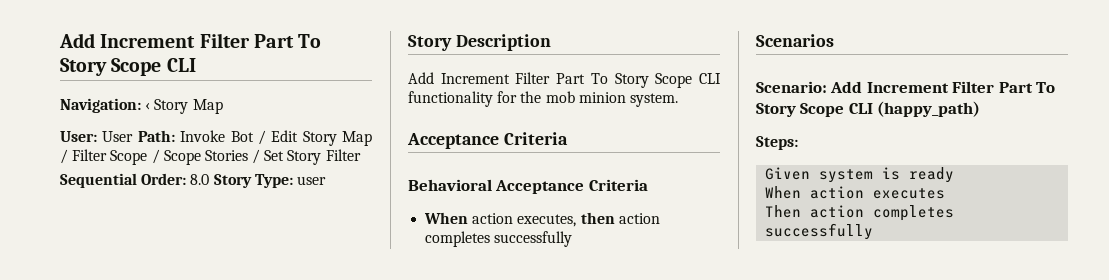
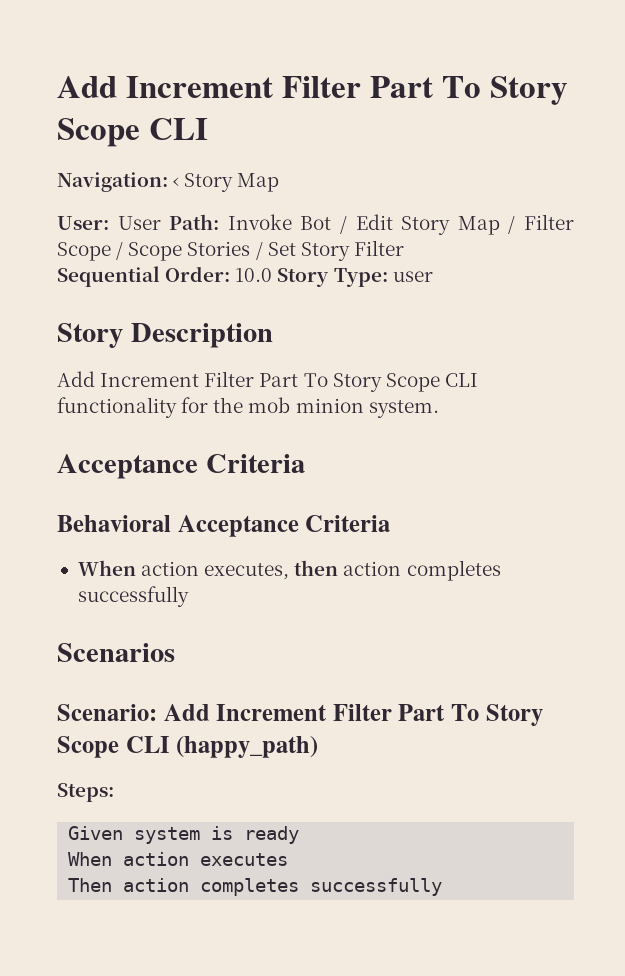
[190,174,210,185] 8.0 -> [235,268,273,282] 10.0

